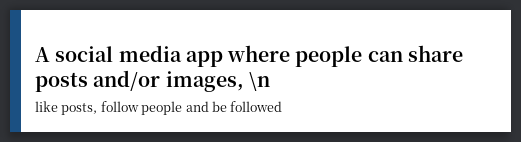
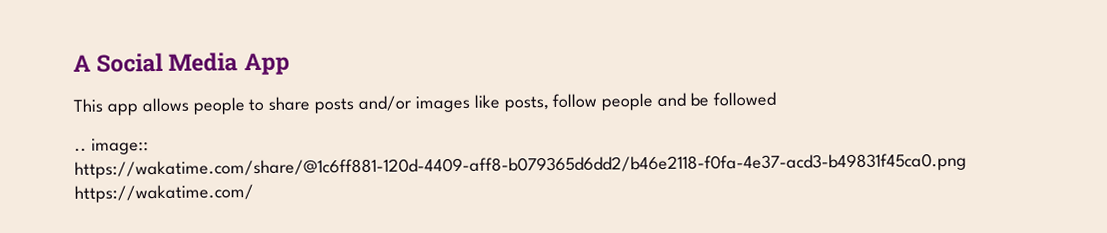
[55,45,403,67] social media app where people can -> [96,52,290,76] [73,97,265,116] Social Media App // This app allows people to
[165,71,270,92] images, \n // -> [414,95,470,113] images
(283, 106) none -> [74,138,149,155] [74,152,967,179] [74,184,254,203] // .. image:: https://wakatime.com/share/@1c6ff881-120d-4409-aff8-b079365d6dd2/b46e2118-f0fa-4e37-acd3-b49831f45ca0.png https://wakatime.com/

